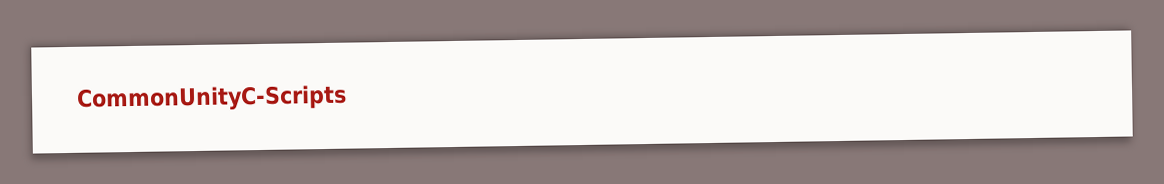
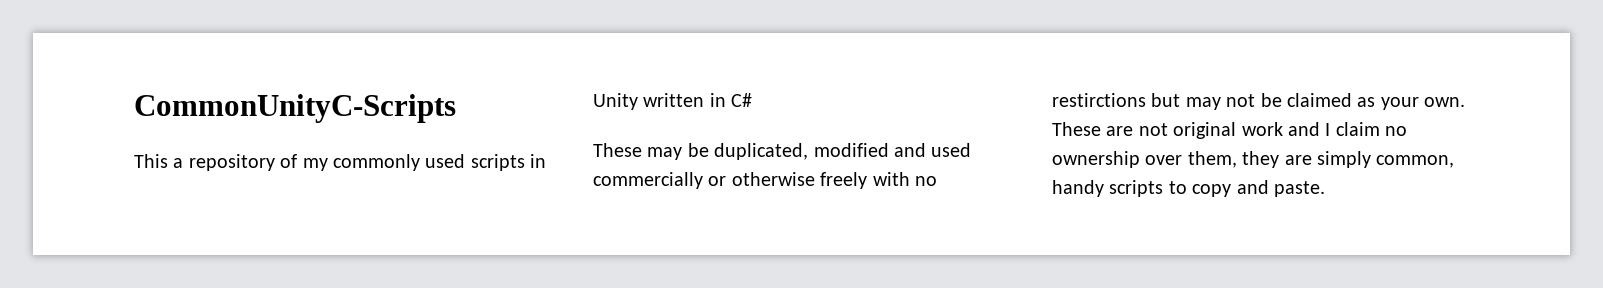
(347, 98) none -> [134,154,547,171] [593,93,753,110] [593,143,972,160] [593,172,937,189] [1052,93,1466,110] [1052,122,1408,139] [1052,151,1455,168] [1052,180,1325,197] // This a repository of my commonly used scripts in Unity written in C# // These may be duplicated, modified and used commercially or otherwise freely with no restirctions but may not be claimed as your own. These are not original work and I claim no ownership over them, they are simply common, handy scripts to copy and paste.

